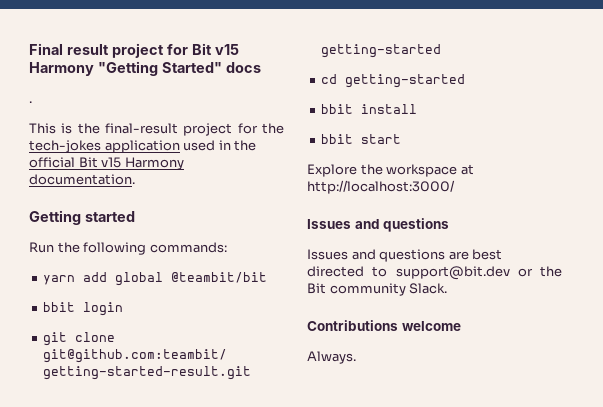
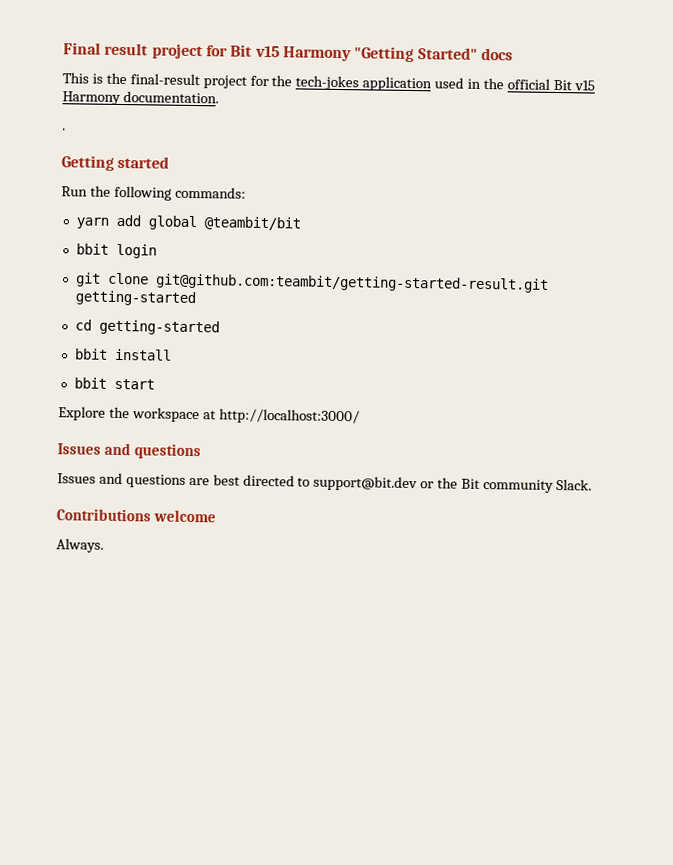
[29,101,32,103] // . -> (513, 54) none
(135, 179) none -> [62,128,66,131] // .

